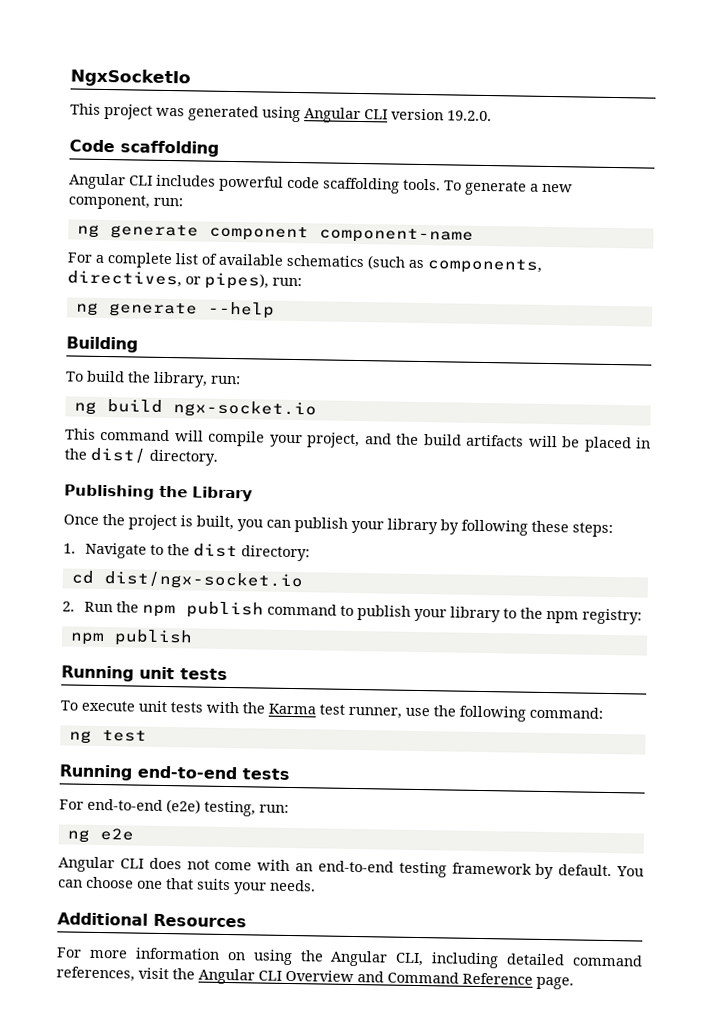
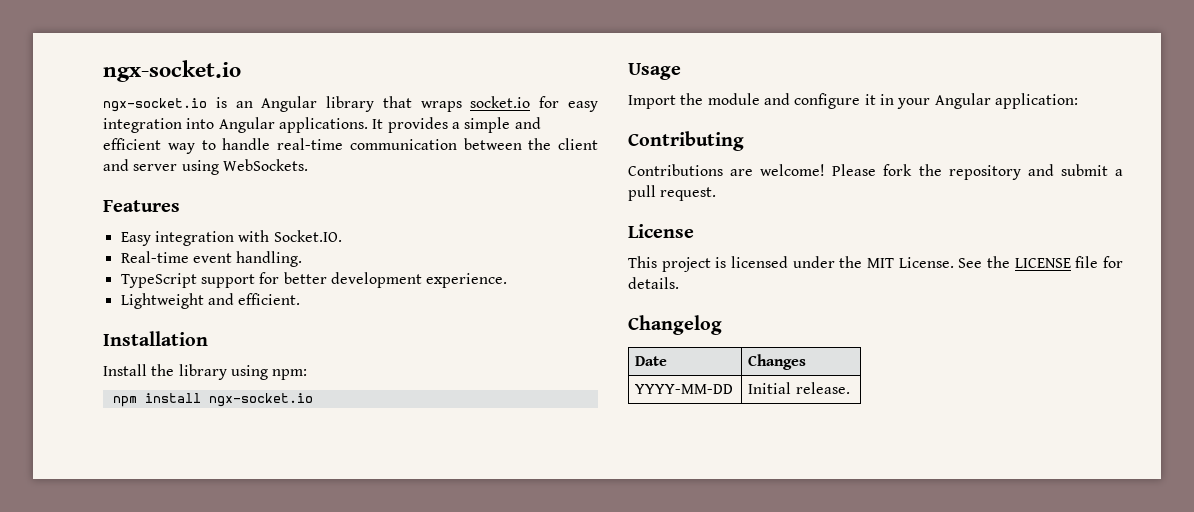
[70,68,191,88] [70,103,492,124] [69,139,219,157] [69,173,573,196] [68,194,183,210] [76,224,474,244] [67,252,542,274] [67,270,302,290] [75,301,275,319] [66,336,138,353] [65,370,241,388] [73,399,317,419] [65,428,651,453] [64,447,218,466] [64,484,253,502] [63,514,613,538] [63,542,310,562] [70,570,303,591] [62,601,642,625] [69,629,193,647] [61,665,228,682] [60,700,603,722] [68,730,147,744] [59,764,290,781] [59,798,289,817] [66,828,134,843] [58,856,644,880] [58,876,316,895] [57,912,247,928] [56,947,643,969] [56,966,574,990] NgxSocketIo // This project was generated using Angular CLI version 19.2.0. // Code scaffolding // Angular CLI includes powerful code scaffolding tools. To generate a new component, run: // ng generate component component-name // For a complete list of available schematics (such as components, directives, or pipes), run: // ng generate --help // Building // To build the library, run: // ng build ngx-socket.io // This command will compile your project, and the build artifacts will be placed in the dist/ directory. // Publishing the Library // Once the project is built, you can publish your library by following these steps: // 1. Navigate to the dist directory: // cd dist/ngx-socket.io // 2. Run the npm publish command to publish your library to the npm registry: // npm publish // Running unit tests // To execute unit tests with the Karma test runner, use the following command: // ng test // Running end-to-end tests // For end-to-end (e2e) testing, run: // ng e2e // Angular CLI does not come with an end-to-end testing framework by default. You can choose one that suits your needs. // Additional Resources // For more information on using the Angular CLI, including detailed command references, visit the Angular CLI Overview and Command Reference page. -> [103,60,241,82] [103,96,598,112] [103,117,541,133] [103,138,598,154] [103,159,308,175] [103,200,180,212] [120,230,342,246] [120,251,303,267] [120,272,508,288] [120,293,301,309] [103,331,208,346] [103,364,308,380] [112,393,313,407] [628,63,681,80] [628,93,1078,109] [628,131,744,151] [628,164,1123,180] [628,185,717,201] [628,224,694,238] [628,256,1123,272] [628,277,679,289] [628,315,722,335] [635,356,668,366] [748,354,807,370] [635,384,734,394] [748,382,850,394] ngx-socket.io // ngx-socket.io is an Angular library that wraps socket.io for easy integration into Angular applications. It provides a simple and efficient way to handle real-time communication between the client and server using WebSockets. // Features // Easy integration with Socket.IO. // Real-time event handling. // TypeScript support for better development experience. // Lightweight and efficient. // Installation // Install the library using npm: // npm install ngx-socket.io // Usage // Import the module and configure it in your Angular application: // Contributing // Contributions are welcome! Please fork the repository and submit a pull request. // License // This project is licensed under the MIT License. See the LICENSE file for details. // Changelog // Date | Changes // YYYY-MM-DD | Initial release.

